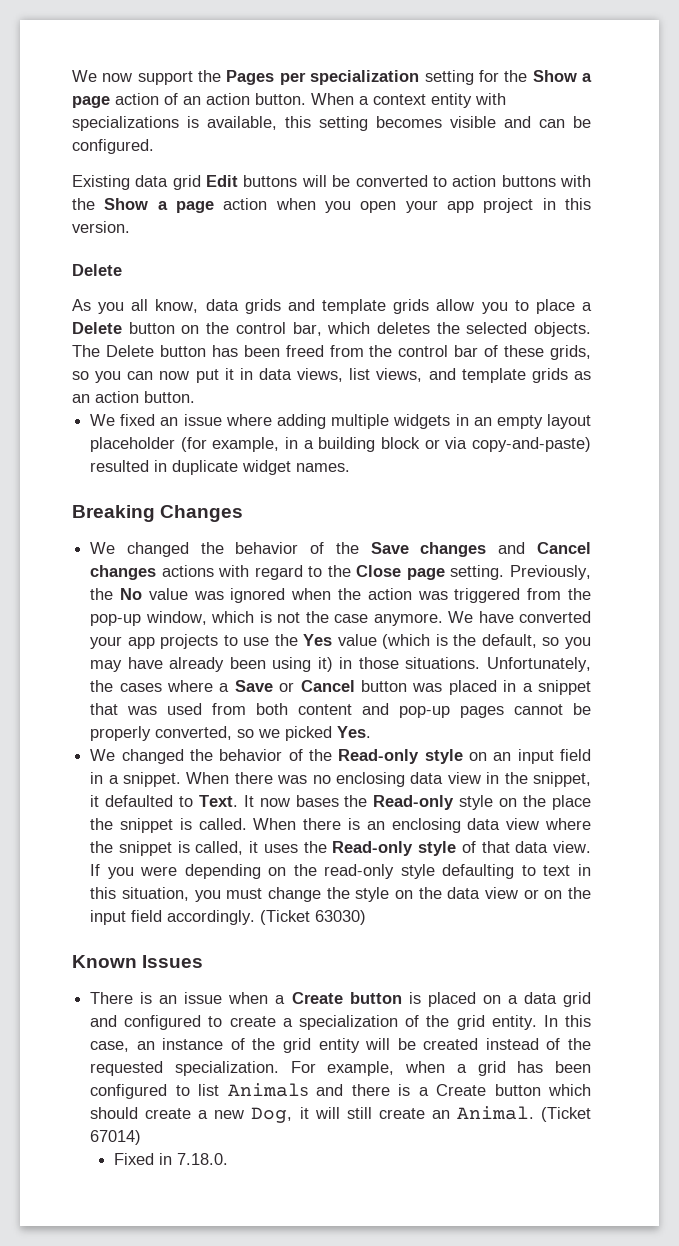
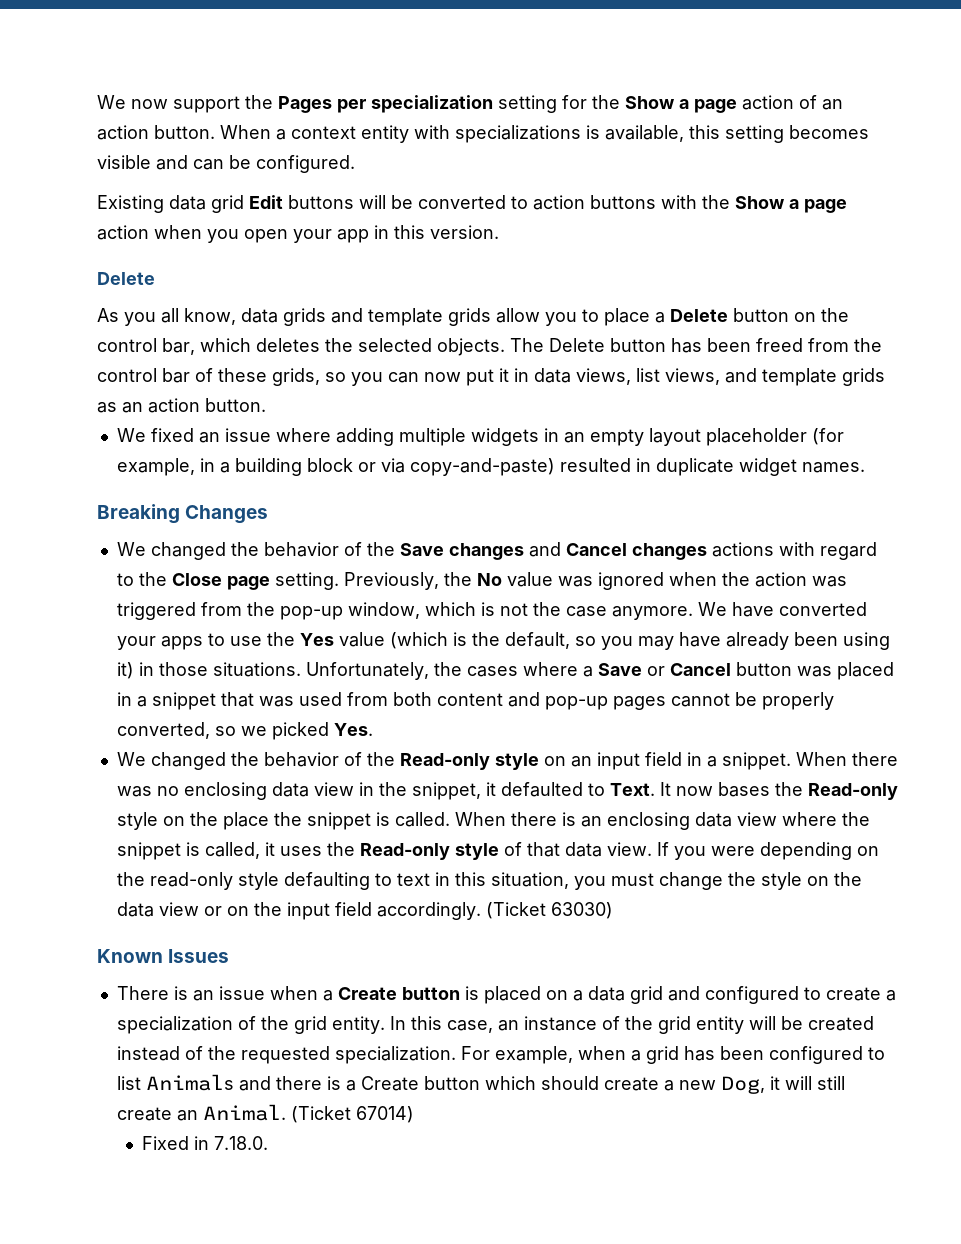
[483,198,534,213] project -> (369, 236) none
[127,634,219,649] app projects -> [160,636,203,650] apps

